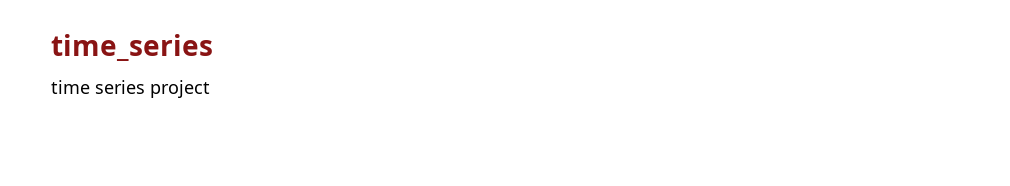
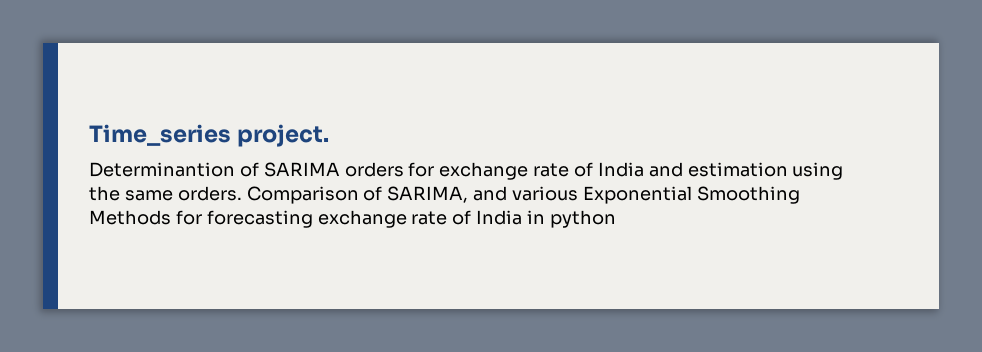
[51,34,213,61] [51,80,210,98] time_series // time series project -> [89,124,330,147] [89,162,844,180] [89,186,800,204] [89,210,616,228] Time_series project. // Determinantion of SARIMA orders for exchange rate of India and estimation using the same orders. Comparison of SARIMA, and various Exponential Smoothing Methods for forecasting exchange rate of India in python

